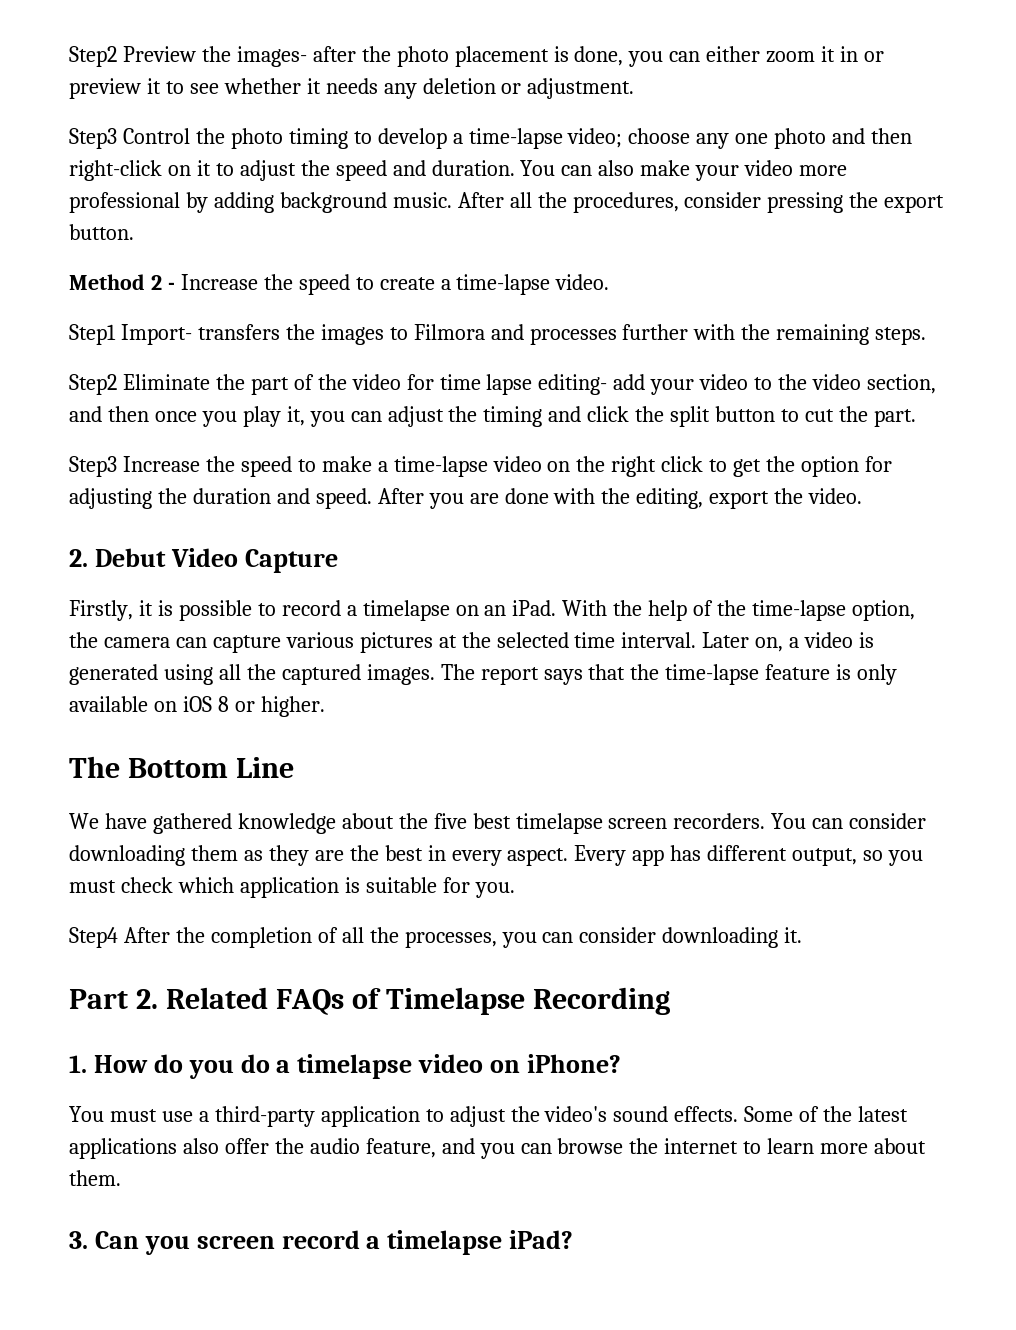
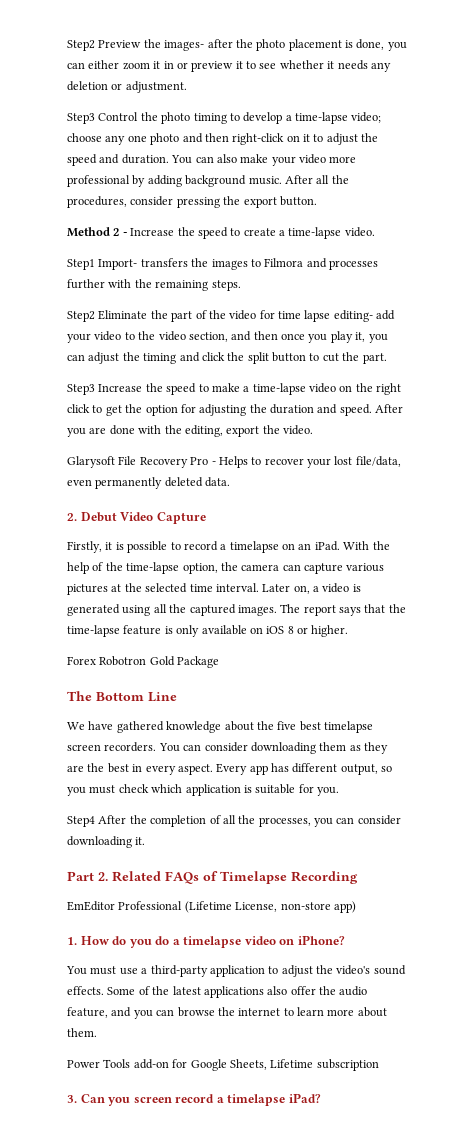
(863, 496) none -> [67,456,401,468] [67,477,231,489] // Glarysoft File Recovery Pro - Helps to recover your lost file/data, even permanently deleted data.
(325, 706) none -> [67,656,220,668] // Forex Robotron Gold Package
(670, 1001) none -> [67,901,356,913] // EmEditor Professional (Lifetime License, non-store app)
(121, 1178) none -> [67,1059,379,1071] // Power Tools add-on for Google Sheets, Lifetime subscription

